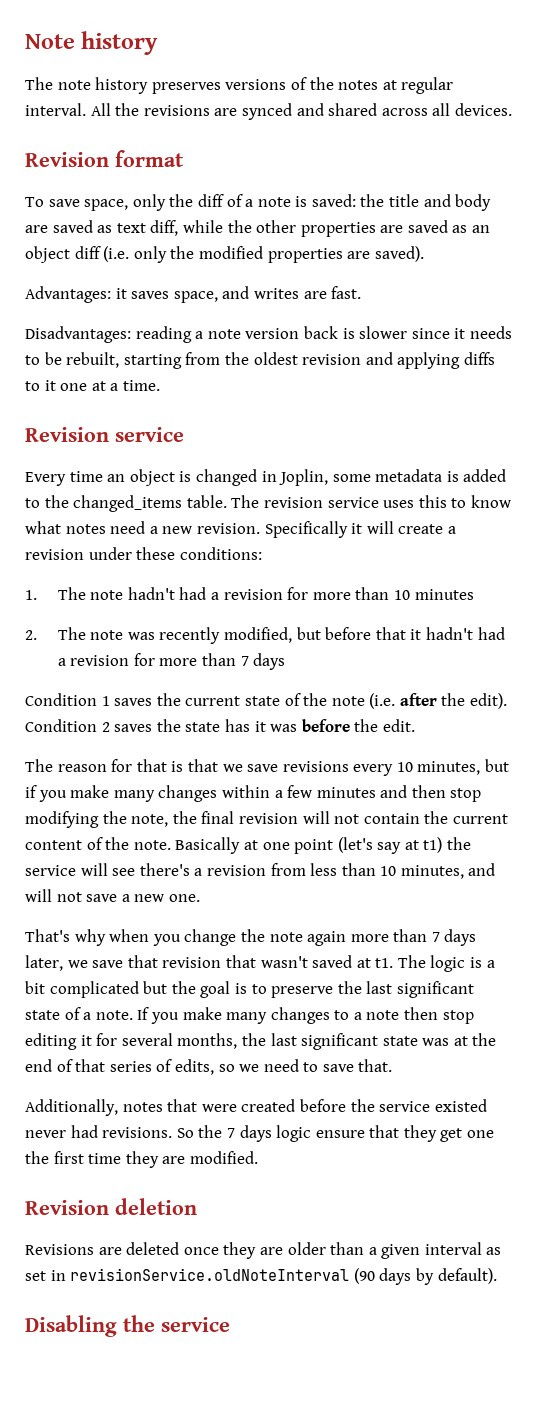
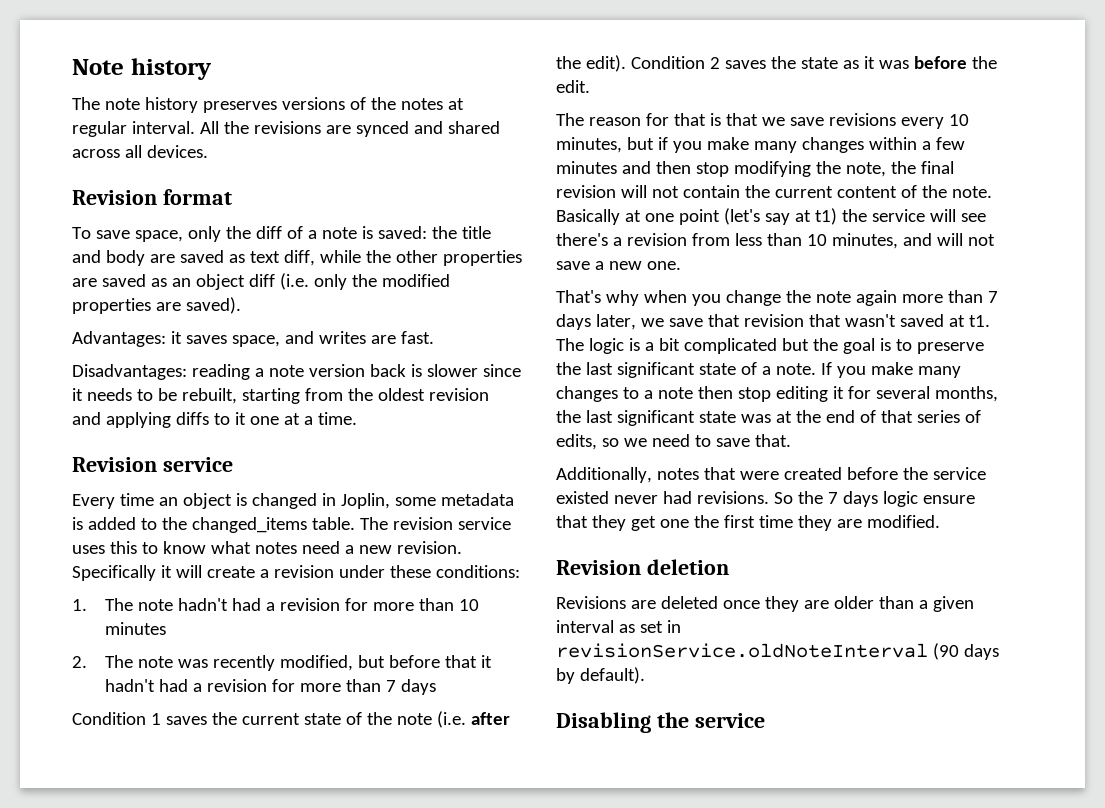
[224,719,250,732] has -> [842,60,859,69] as

